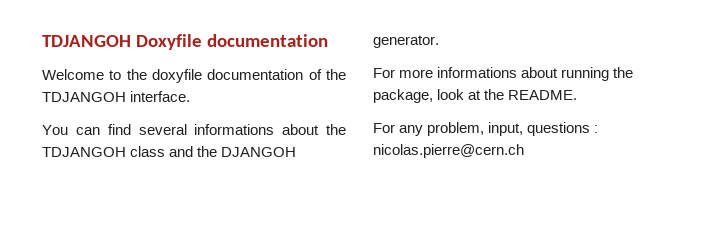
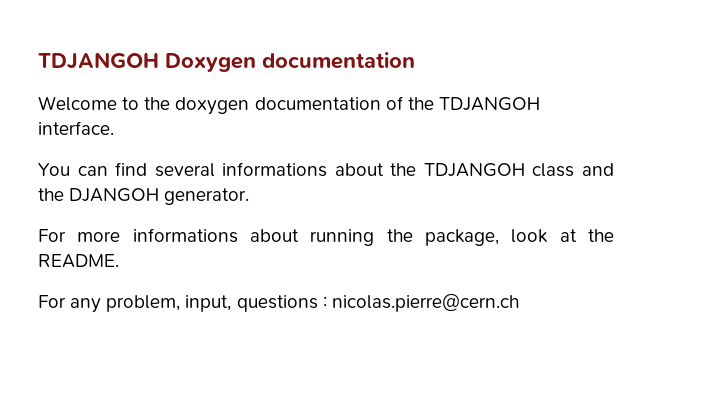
[42,34,202,50] TDJANGOH Doxyfile -> [38,52,256,72] TDJANGOH Doxygen
[152,69,202,83] doxyfile -> [175,97,250,115] doxygen

